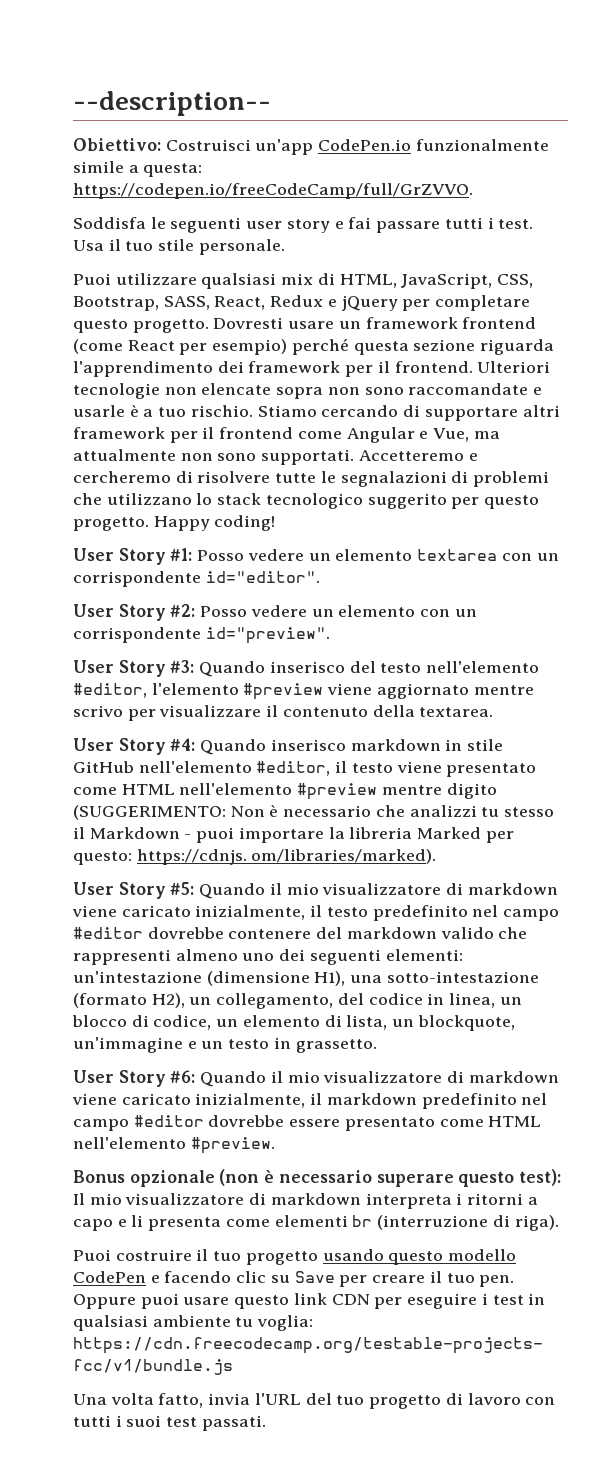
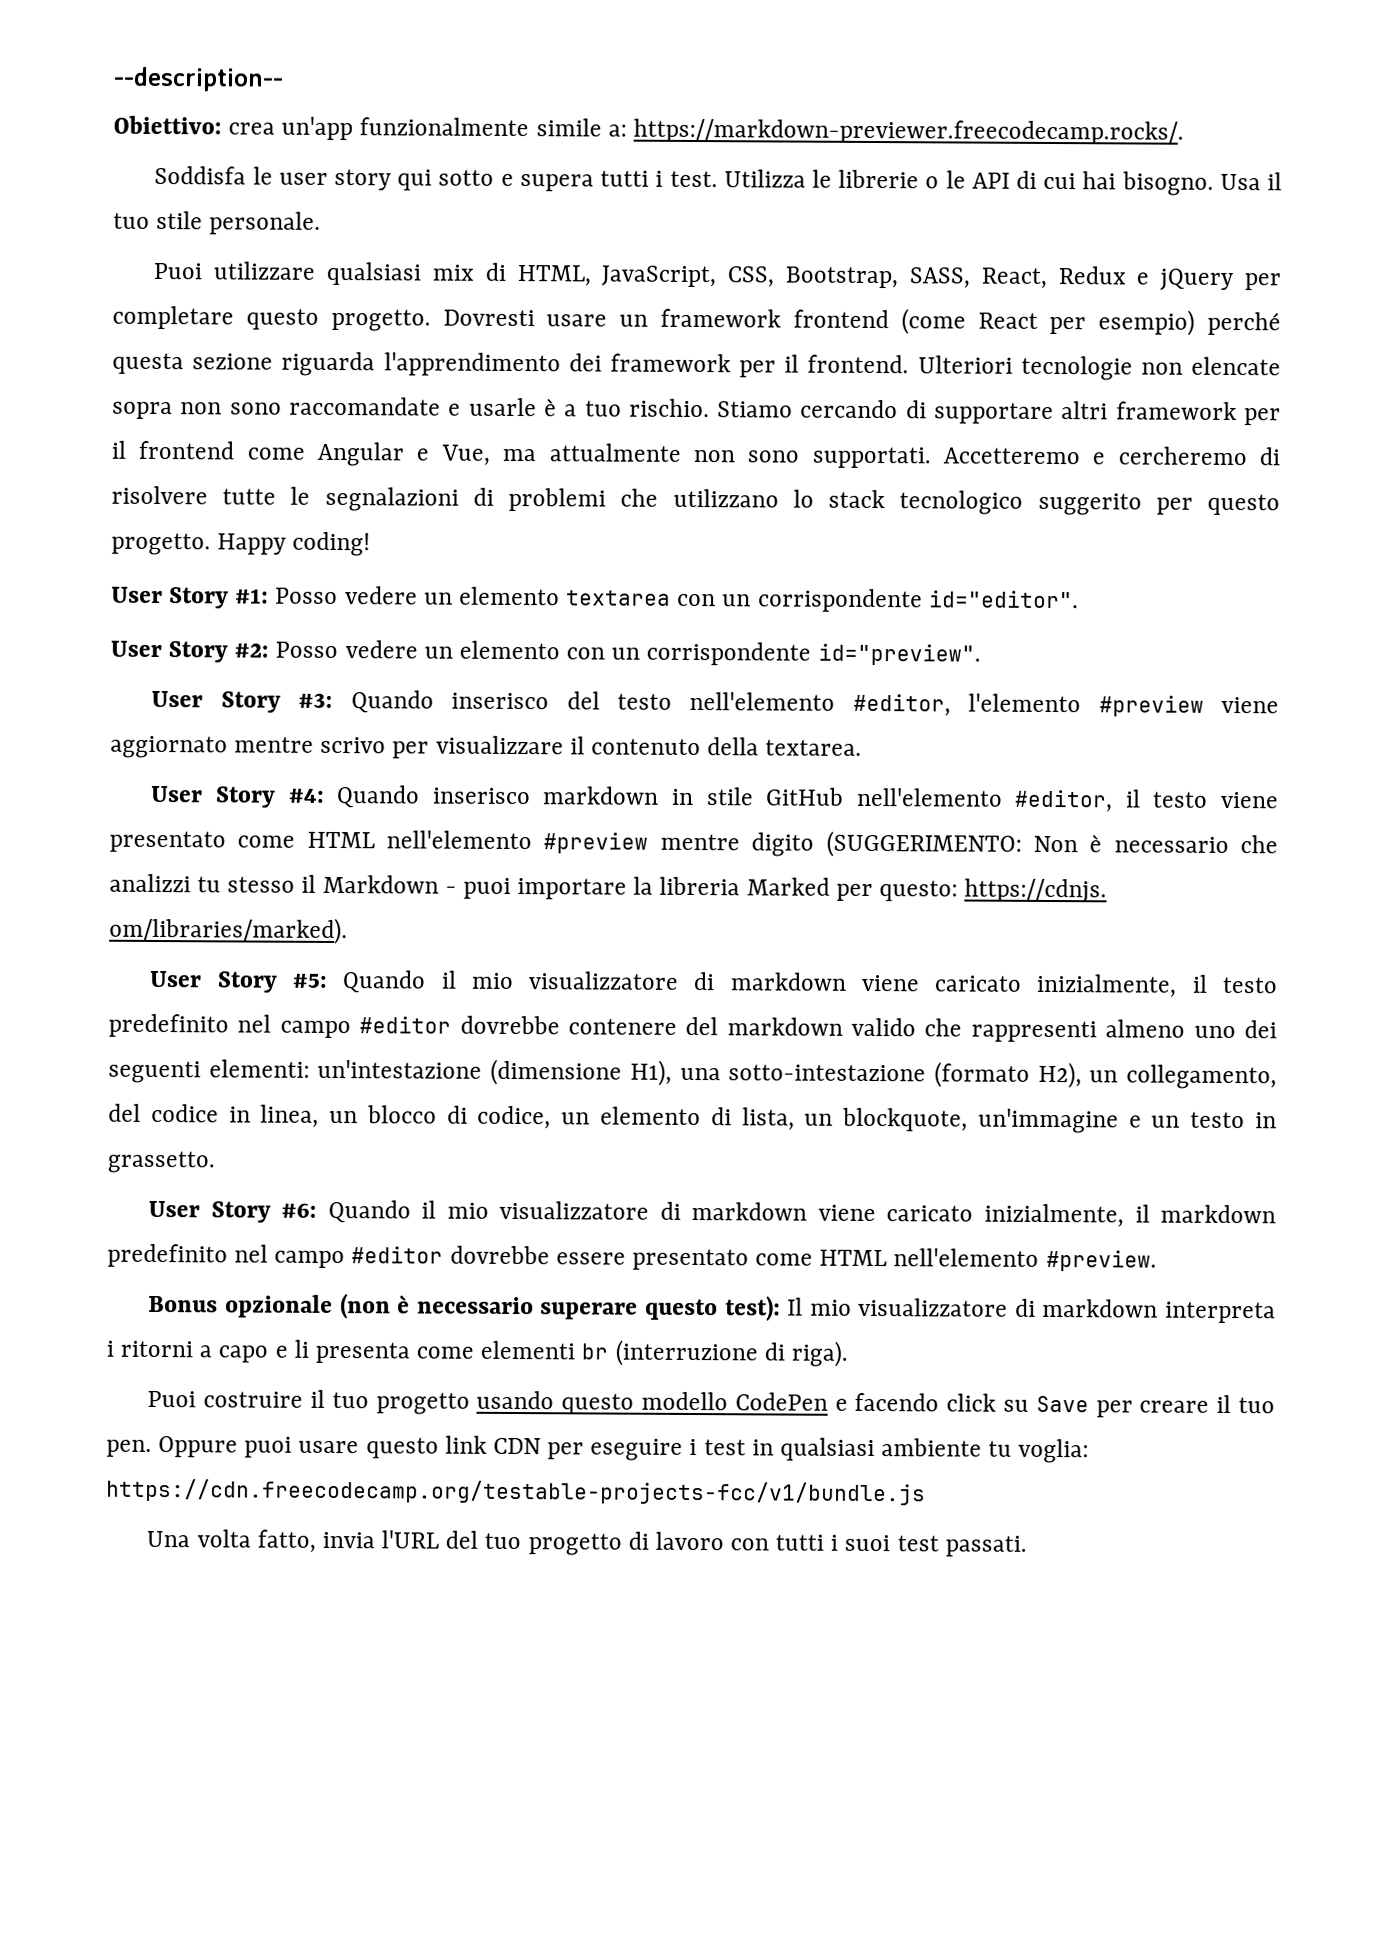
[165,139,549,155] [73,161,203,177] [73,183,473,199] Costruisci un'app CodePen.io funzionalmente simile a questa: https://codepen.io/freeCodeCamp/full/GrZVVO. -> [228,116,1184,145] crea un'app funzionalmente simile a: https://markdown-previewer.freecodecamp.rocks/.
[170,217,242,233] seguenti -> (273, 175) none
[334,217,534,233] e fai passare tutti i test. -> [397,169,1214,196] qui sotto e supera tutti i test. Utilizza le librerie o le API di cui hai bisogno.
[236,1271,267,1283] clic -> [946,1393,997,1412] click

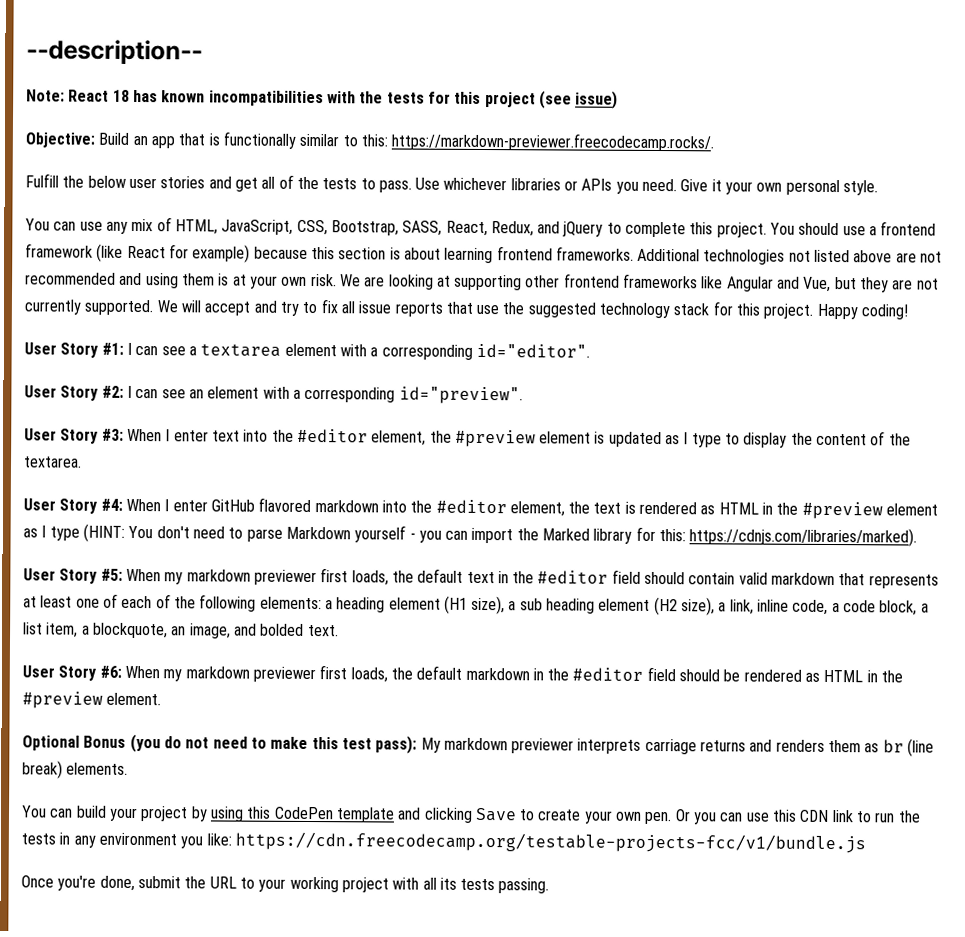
[113,115,1184,145] [154,165,1282,196] [113,210,322,235] [153,261,506,286] Obiettivo: crea un'app funzionalmente simile a: https://markdown-previewer.freecodecamp.rocks/. // Soddisfa le user story qui sotto e supera tutti i test. Utilizza le librerie o le API di cui hai bisogno. Usa il tuo stile personale. // Puoi utilizzare qualsiasi mix di -> [26,89,619,109] [25,131,715,152] [25,173,879,196] [25,217,172,234] Note: React 18 has known incompatibilities with the tests for this project (see issue) // Objective: Build an app that is functionally similar to this: https://markdown-previewer.freecodecamp.rocks/. // Fulfill the below user stories and get all of the tests to pass. Use whichever libraries or APIs you need. Give it your own personal style. // You can use any mix of
[1057,266,1282,292] [112,305,1281,336] [112,351,1281,381] [112,396,1281,426] [111,440,1281,469] [111,485,1280,516] [111,532,211,556] Redux e jQuery per completare questo progetto. Dovresti usare un framework frontend (come React per esempio) perché questa sezione riguarda l'apprendimento dei framework per il frontend. Ulteriori tecnologie non elencate sopra non sono raccomandate e usarle è a tuo rischio. Stiamo cercando di supportare altri framework per il frontend come Angular e Vue, ma attualmente non sono supportati. Accetteremo e cercheremo di risolvere tutte le segnalazioni di problemi che utilizzano lo stack tecnologico suggerito per questo progetto. -> [490,221,937,238] [25,243,943,265] [25,272,939,293] [24,299,814,319] Redux, and jQuery to complete this project. You should use a frontend framework (like React for example) because this section is about learning frontend frameworks. Additional technologies not listed above are not recommended and using them is at your own risk. We are looking at supporting other frontend frameworks like Angular and Vue, but they are not currently supported. We will accept and try to fix all issue reports that use the suggested technology stack for this project.
[275,586,1079,613] [110,640,981,666] [151,690,1279,717] [110,735,863,759] [150,785,1279,813] [109,830,1278,858] [109,873,1108,904] [109,916,348,945] [149,970,1277,998] [108,1013,1277,1043] [108,1058,1278,1090] [108,1103,1278,1134] [107,1150,216,1174] [148,1199,1277,1228] [107,1243,1157,1272] [148,1293,1276,1324] [106,1339,848,1367] [147,1389,1276,1418] [106,1435,1090,1464] [106,1478,926,1506] [146,1529,1027,1557] Posso vedere un elemento textarea con un corrispondente id="editor". // User Story #2: Posso vedere un elemento con un corrispondente id="preview". // User Story #3: Quando inserisco del testo nell'elemento #editor, l'elemento #preview viene aggiornato mentre scrivo per visualizzare il contenuto della textarea. // User Story #4: Quando inserisco markdown in stile GitHub nell'elemento #editor, il testo viene presentato come HTML nell'elemento #preview mentre digito (SUGGERIMENTO: Non è necessario che analizzi tu stesso il Markdown - puoi importare la libreria Marked per questo: https://cdnjs. om/libraries/marked). // User Story #5: Quando il mio visualizzatore di markdown viene caricato inizialmente, il testo predefinito nel campo #editor dovrebbe contenere del markdown valido che rappresenti almeno uno dei seguenti elementi: un'intestazione (dimensione H1), una sotto-intestazione (formato H2), un collegamento, del codice in linea, un blocco di codice, un elemento di lista, un blockquote, un'immagine e un testo in grassetto. // User Story #6: Quando il mio visualizzatore di markdown viene caricato inizialmente, il markdown predefinito nel campo #editor dovrebbe essere presentato come HTML nell'elemento #preview. // Bonus opzionale (non è necessario superare questo test): Il mio visualizzatore di markdown interpreta i ritorni a capo e li presenta come elementi br (interruzione di riga). // Puoi costruire il tuo progetto usando questo modello CodePen e facendo click su Save per creare il tuo pen. Oppure puoi usare questo link CDN per eseguire i test in qualsiasi ambiente tu voglia: https://cdn.freecodecamp.org/testable-projects-fcc/v1/bundle.js // Una volta fatto, invia l'URL del tuo progetto di lavoro con tutti i suoi test passati. -> [126,342,590,360] [24,385,523,405] [24,428,911,448] [23,456,82,468] [23,497,939,520] [23,523,918,547] [23,568,939,589] [23,593,929,616] [23,622,339,639] [22,665,904,683] [22,691,162,709] [22,733,935,757] [22,760,129,779] [21,805,921,825] [21,831,866,854] [21,875,550,894] I can see a textarea element with a corresponding id="editor". // User Story #2: I can see an element with a corresponding id="preview". // User Story #3: When I enter text into the #editor element, the #preview element is updated as I type to display the content of the textarea. // User Story #4: When I enter GitHub flavored markdown into the #editor element, the text is rendered as HTML in the #preview element as I type (HINT: You don't need to parse Markdown yourself - you can import the Marked library for this: https://cdnjs.com/libraries/marked). // User Story #5: When my markdown previewer first loads, the default text in the #editor field should contain valid markdown that represents at least one of each of the following elements: a heading element (H1 size), a sub heading element (H2 size), a link, inline code, a code block, a list item, a blockquote, an image, and bolded text. // User Story #6: When my markdown previewer first loads, the default markdown in the #editor field should be rendered as HTML in the #preview element. // Optional Bonus (you do not need to make this test pass): My markdown previewer interprets carriage returns and renders them as br (line break) elements. // You can build your project by using this CodePen template and clicking Save to create your own pen. Or you can use this CDN link to run the tests in any environment you like: https://cdn.freecodecamp.org/testable-projects-fcc/v1/bundle.js // Once you're done, submit the URL to your working project with all its tests passing.

